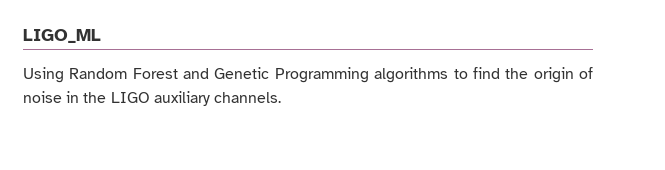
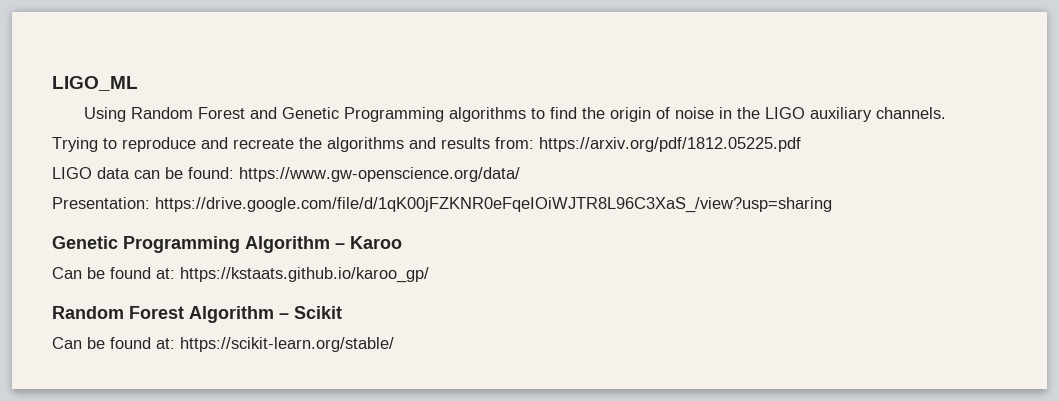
(281, 97) none -> [52,137,801,152] [52,167,520,182] [52,197,832,213] [52,236,402,253] [52,267,429,283] [52,306,342,323] [52,337,394,352] // Trying to reproduce and recreate the algorithms and results from: https://arxiv.org/pdf/1812.05225.pdf // LIGO data can be found: https://www.gw-openscience.org/data/ // Presentation: https://drive.google.com/file/d/1qK00jFZKNR0eFqeIOiWJTR8L96C3XaS_/view?usp=sharing // Genetic Programming Algorithm – Karoo // Can be found at: https://kstaats.github.io/karoo_gp/ // Random Forest Algorithm – Scikit // Can be found at: https://scikit-learn.org/stable/

